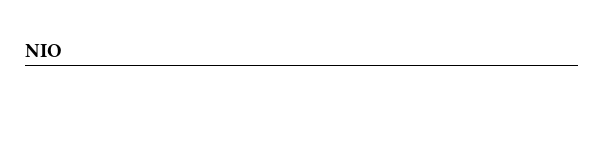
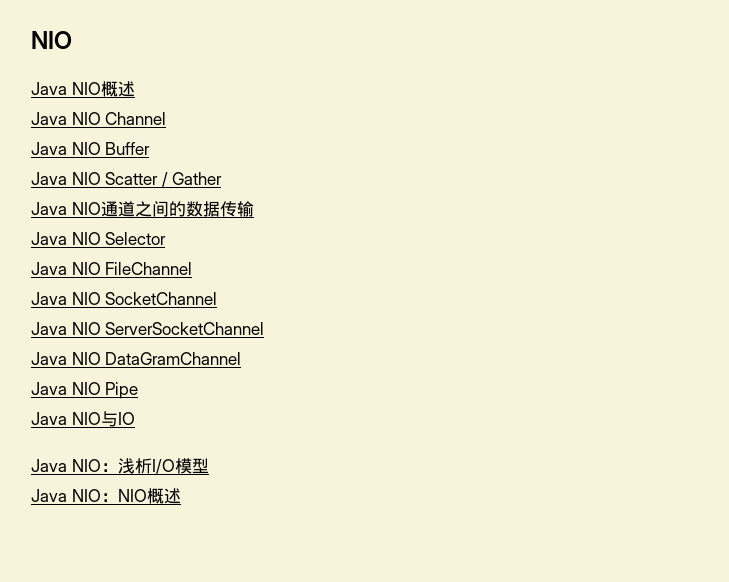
[25,44,62,57] NIO -> [31,31,72,49] [31,81,135,97] [31,112,167,125] [31,142,151,155] [31,172,223,187] [31,201,254,217] [31,232,167,245] [31,262,193,275] [31,292,218,305] [31,322,265,335] [31,352,242,365] [31,382,139,399] [31,411,135,427] [31,458,209,474] [31,488,181,504] NIO // Java NIO概述 // Java NIO Channel // Java NIO Buffer // Java NIO Scatter / Gather // Java NIO通道之间的数据传输 // Java NIO Selector // Java NIO FileChannel // Java NIO SocketChannel // Java NIO ServerSocketChannel // Java NIO DataGramChannel // Java NIO Pipe // Java NIO与IO // Java NIO：浅析I/O模型 // Java NIO：NIO概述

